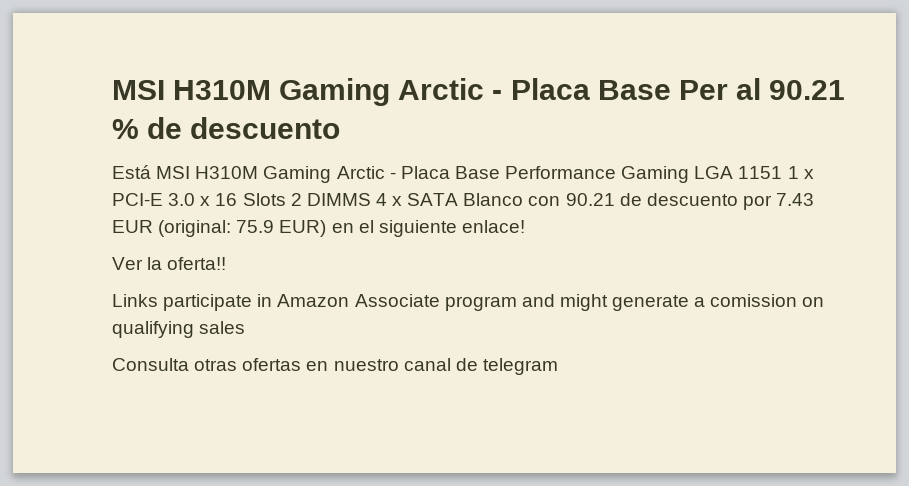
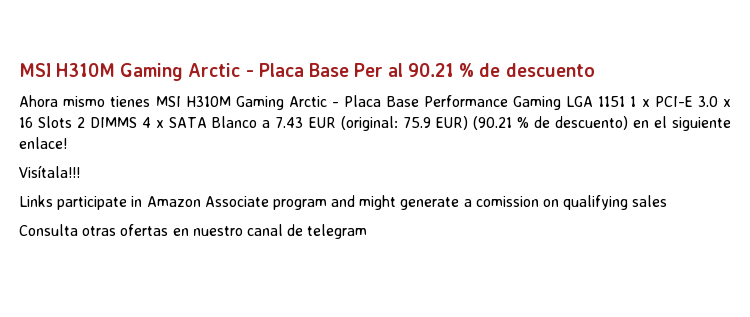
[112,165,151,179] Está -> [19,95,151,107] Ahora mismo tienes
[528,193,772,210] con 90.21 de descuento por -> [262,120,271,128] a
(327, 228) none -> [472,116,628,130] (90.21 % de descuento)
[112,257,227,270] Ver la oferta!! -> [19,165,80,178] Visítala!!!

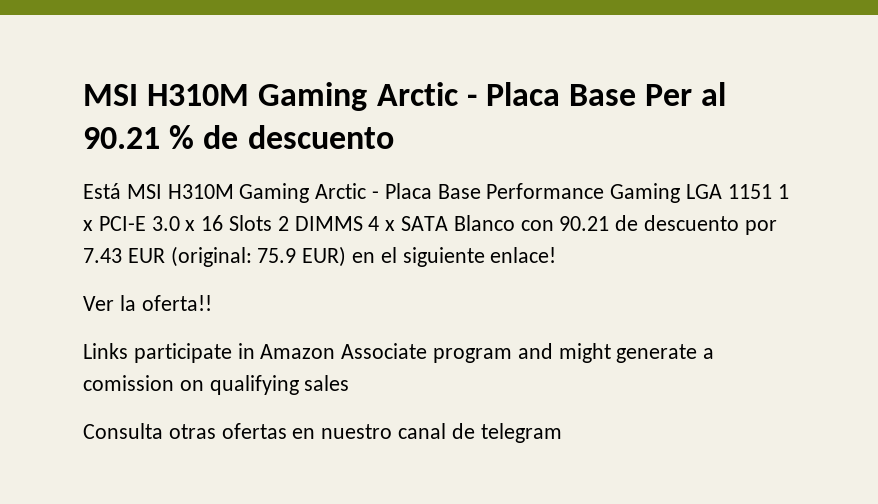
[19,95,151,107] Ahora mismo tienes -> [83,183,121,199] Está
[262,120,271,128] a -> [520,215,777,235] con 90.21 de descuento por
[472,116,628,130] (90.21 % de descuento) -> (347, 256) none
[19,165,80,178] Visítala!!! -> [83,295,212,311] Ver la oferta!!

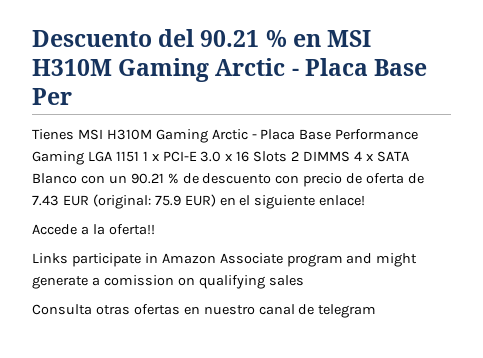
(83, 95) none -> [32,29,321,47] Descuento del 90.21 % en
[701,82,727,106] [83,125,394,149] [83,183,121,199] al 90.21 % de descuento // Está -> [32,129,74,140] // Tienes
[559,215,777,235] 90.21 de descuento por -> [108,173,425,187] un 90.21 % de descuento con precio de oferta de
[83,296,114,311] Ver -> [32,224,89,235] Accede a

